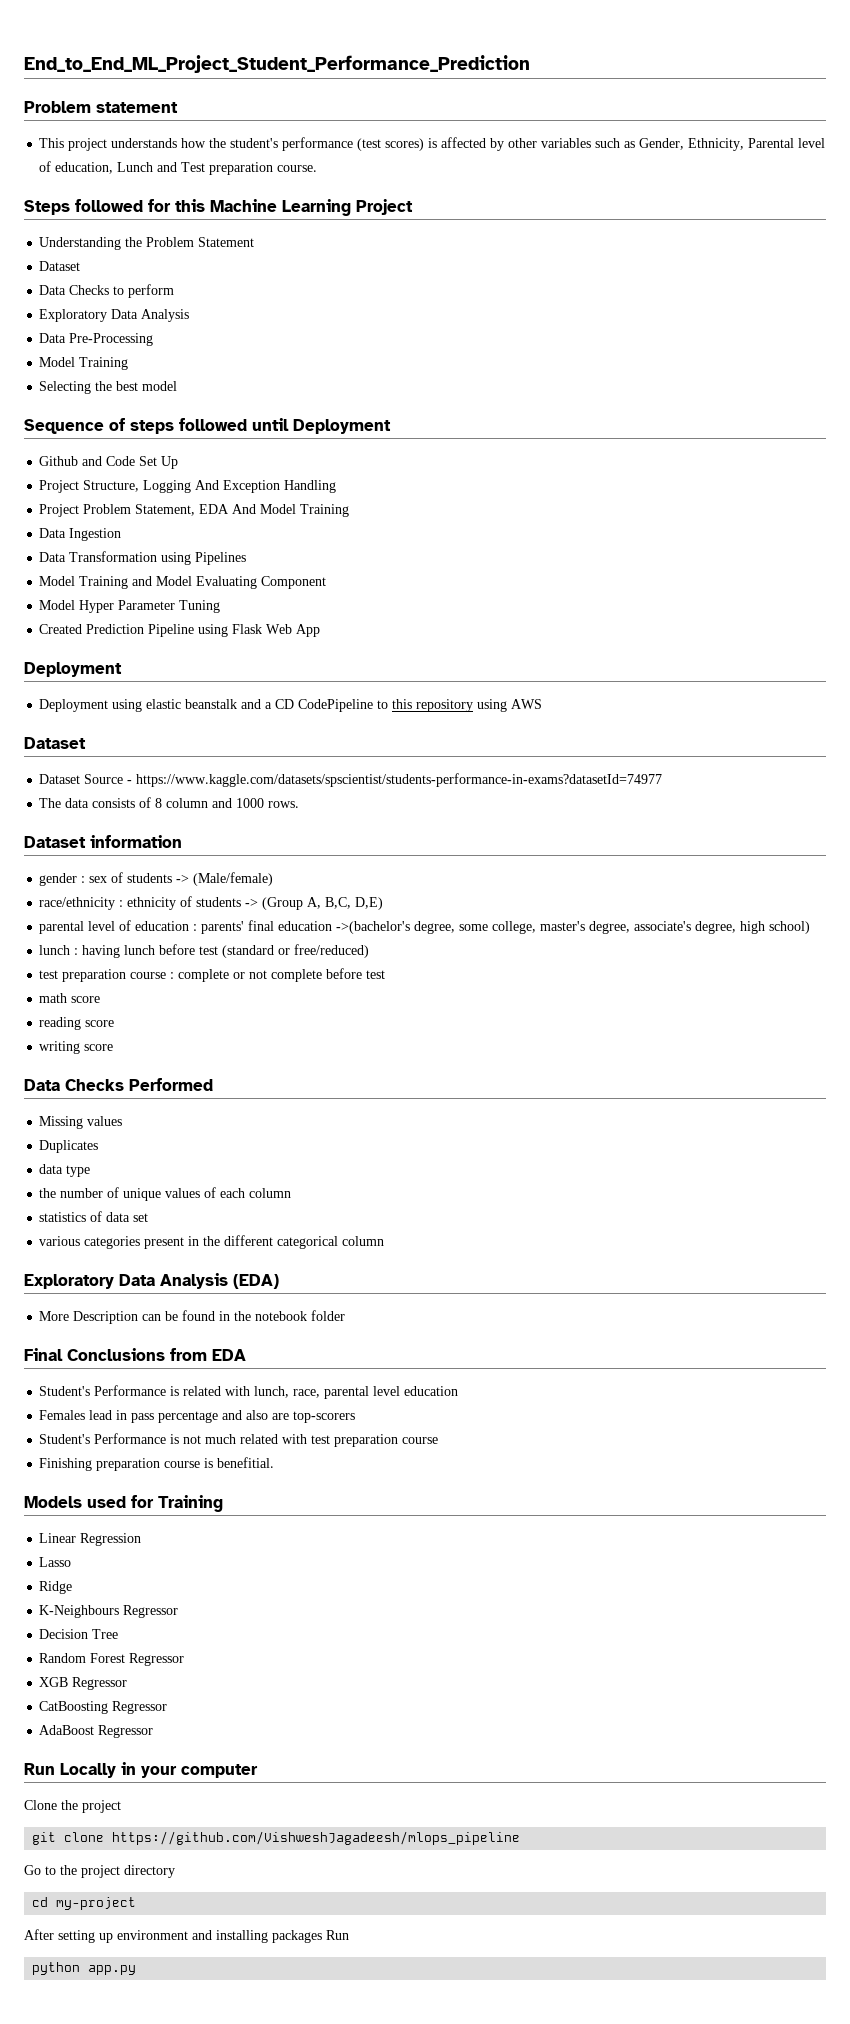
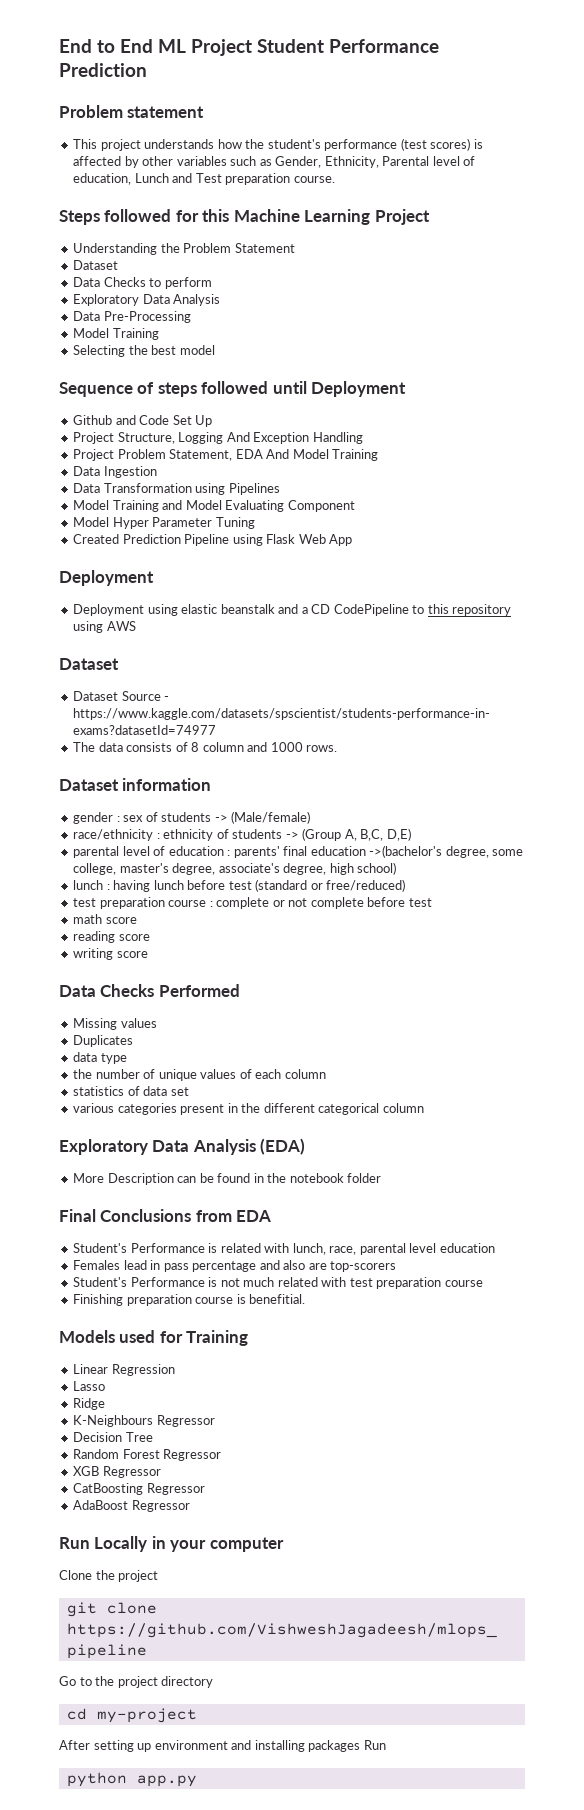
[24,55,530,73] End_to_End_ML_Project_Student_Performance_Prediction -> [59,39,439,56] [59,63,147,77] End to End ML Project Student Performance Prediction

